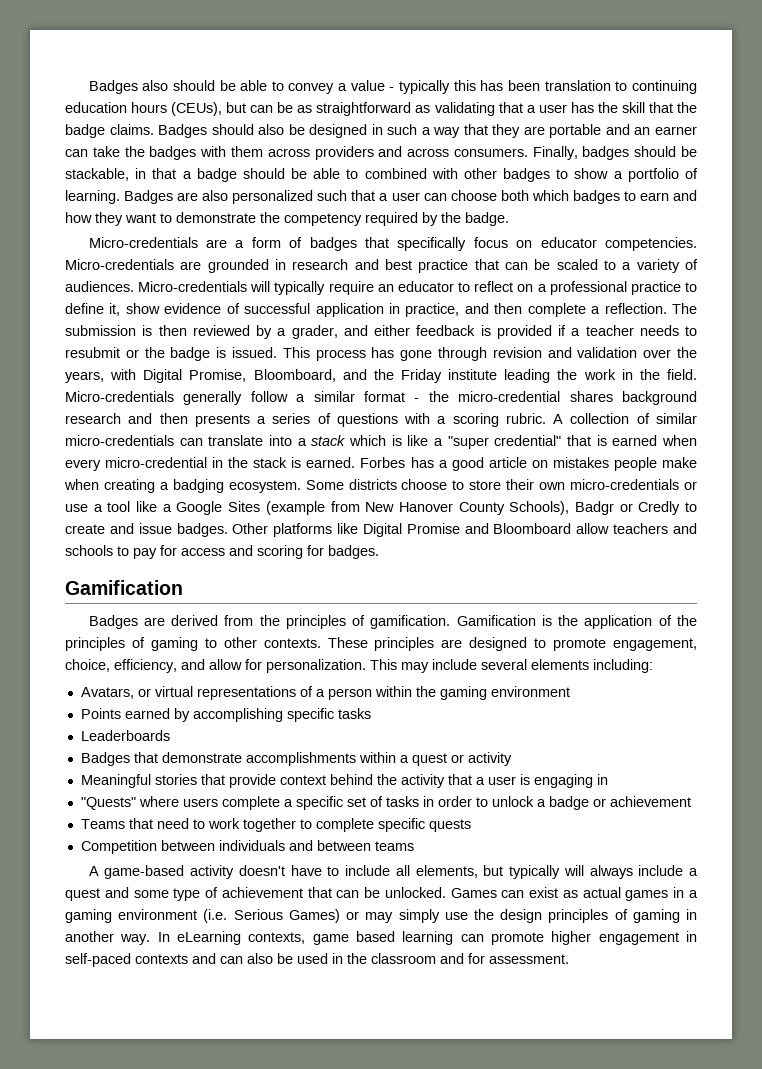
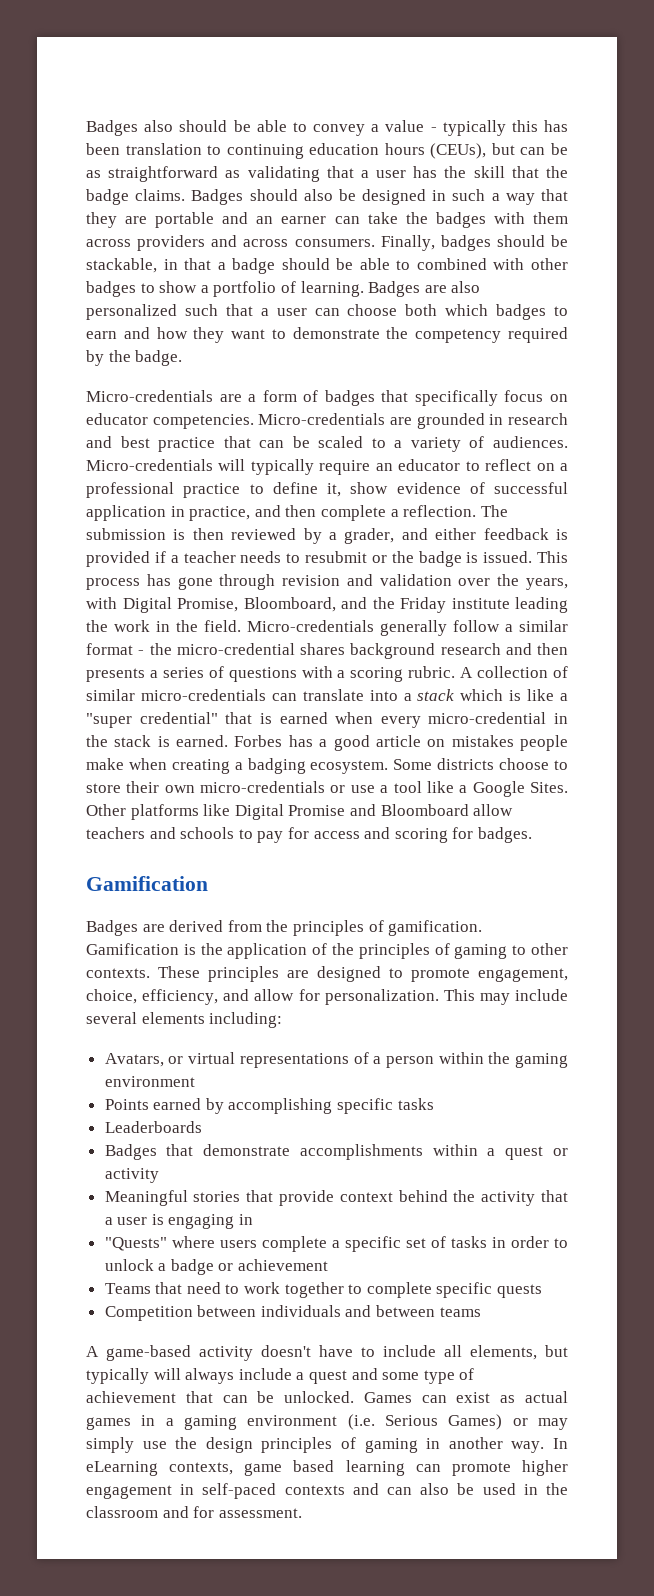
[228,501,697,515] [65,523,228,537] Sites (example from New Hanover County Schools), Badgr or Credly to create and issue badges. -> [530,782,568,793] Sites.

